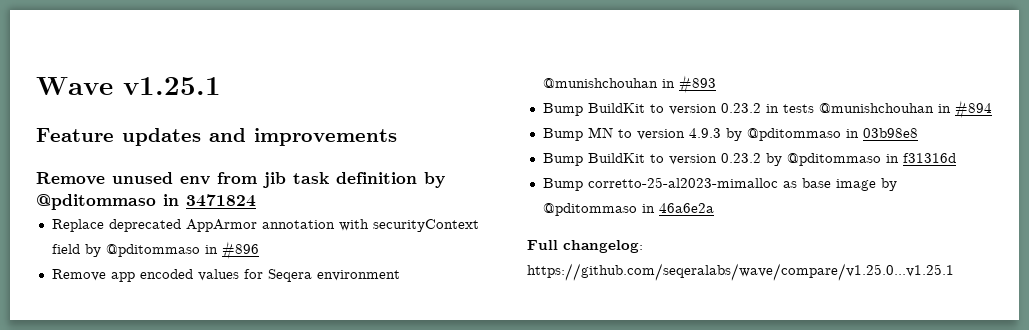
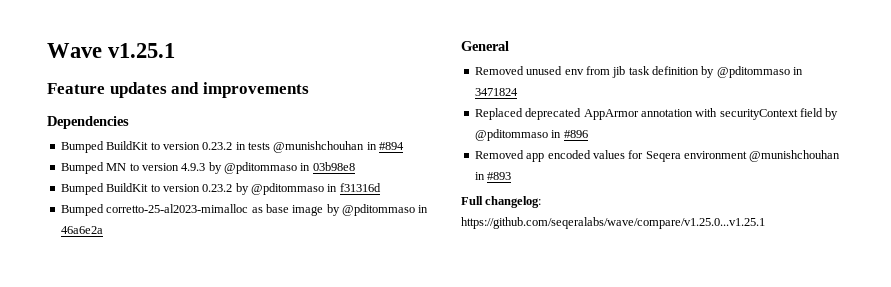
[36,172,105,185] Remove -> [47,116,129,129] [60,141,405,153] [60,162,355,174] [60,183,381,195] [60,204,429,216] [60,226,103,234] [461,41,509,51] [474,66,524,75] Dependencies // Bumped BuildKit to version 0.23.2 in tests @munishchouhan in #894 // Bumped MN to version 4.9.3 by @pditommaso in 03b98e8 // Bumped BuildKit to version 0.23.2 by @pditommaso in f31316d // Bumped corretto-25-al2023-mimalloc as base image by @pditommaso in 46a6e2a // General // Removed
[51,219,104,232] Replace -> [474,108,523,120] Replaced
[51,269,106,281] Remove -> [474,150,524,159] Removed
[542,100,992,119] [542,127,918,141] [542,153,956,166] [542,177,897,191] [542,203,714,216] // Bump BuildKit to version 0.23.2 in tests @munishchouhan in #894 // Bump MN to version 4.9.3 by @pditommaso in 03b98e8 // Bump BuildKit to version 0.23.2 by @pditommaso in f31316d // Bump corretto-25-al2023-mimalloc as base image by @pditommaso in 46a6e2a -> (512, 176) none

